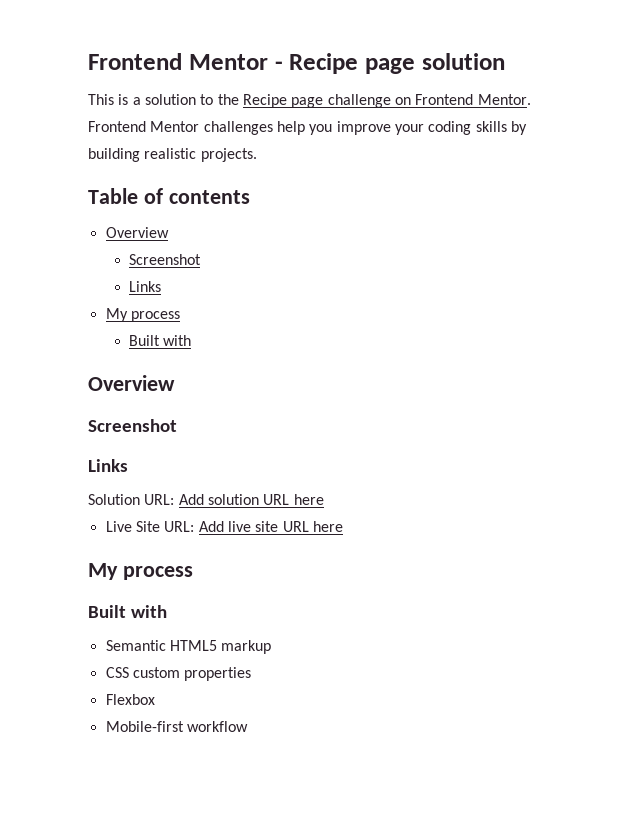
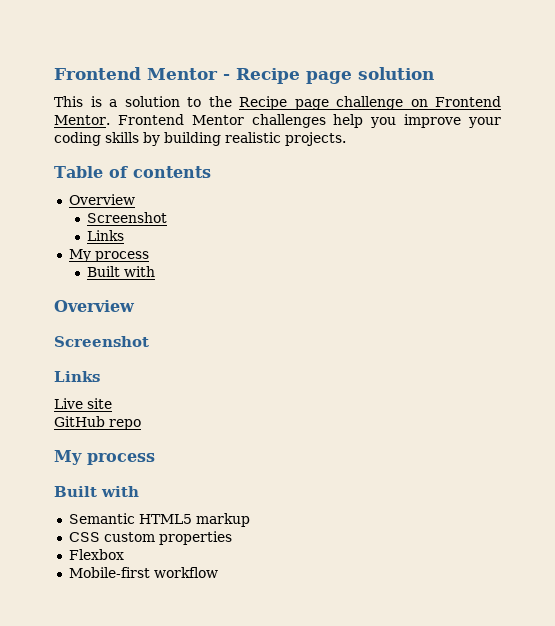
[88,494,324,505] [105,521,343,532] Solution URL: Add solution URL here // Live Site URL: Add live site URL here -> [54,398,112,409] [54,416,141,430] Live site // GitHub repo

